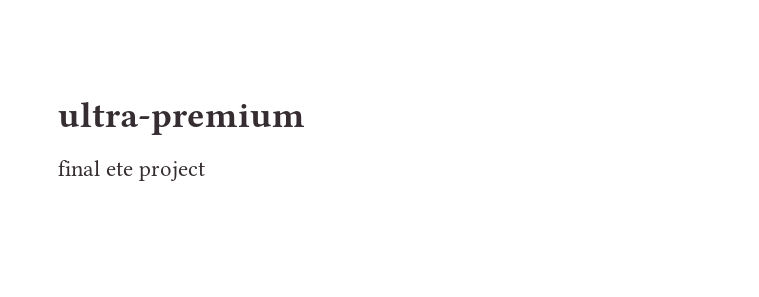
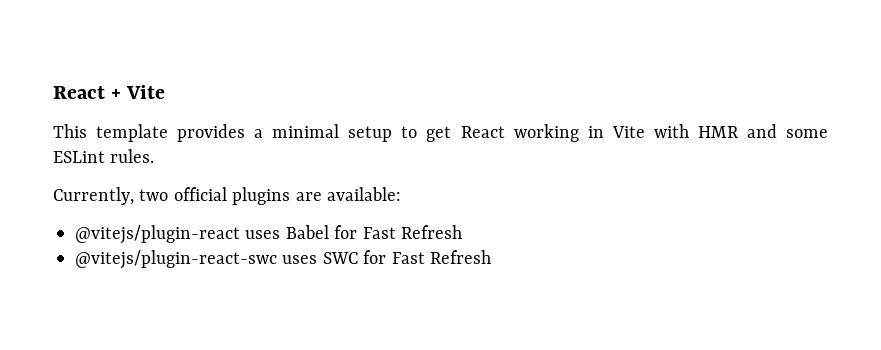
[58,102,305,135] [58,160,206,182] ultra-premium // final ete project -> [53,85,166,99] [53,124,829,142] [53,149,155,163] [53,187,401,205] [75,225,462,244] [75,250,491,269] React + Vite // This template provides a minimal setup to get React working in Vite with HMR and some ESLint rules. // Currently, two official plugins are available: // @vitejs/plugin-react uses Babel for Fast Refresh // @vitejs/plugin-react-swc uses SWC for Fast Refresh

